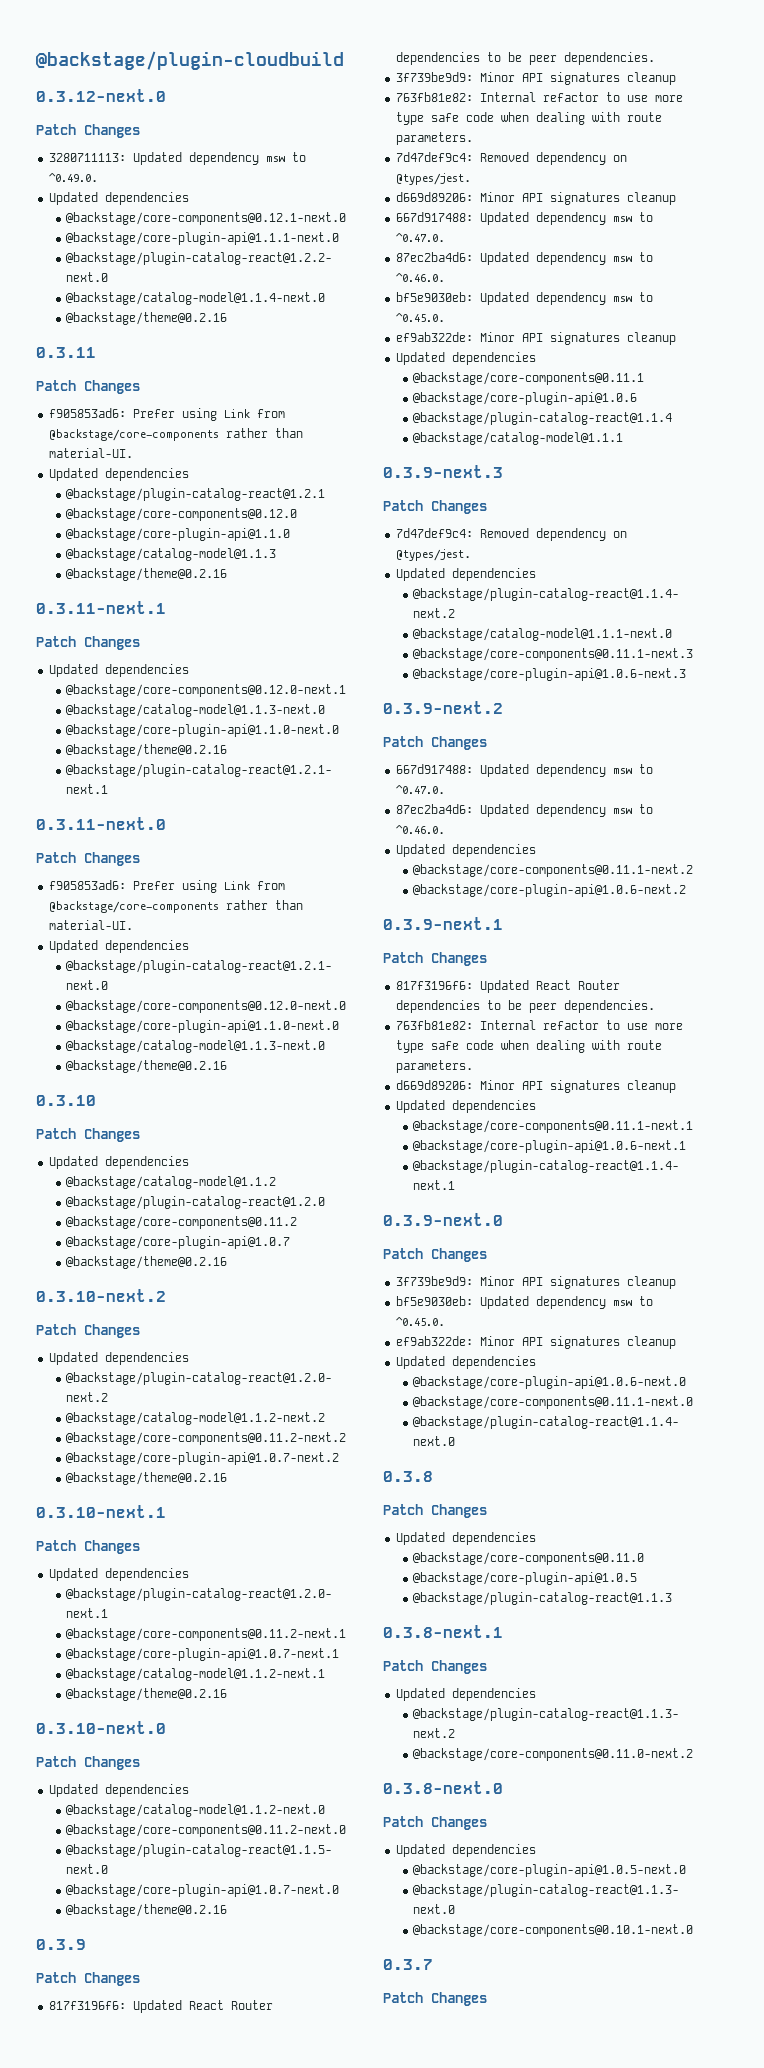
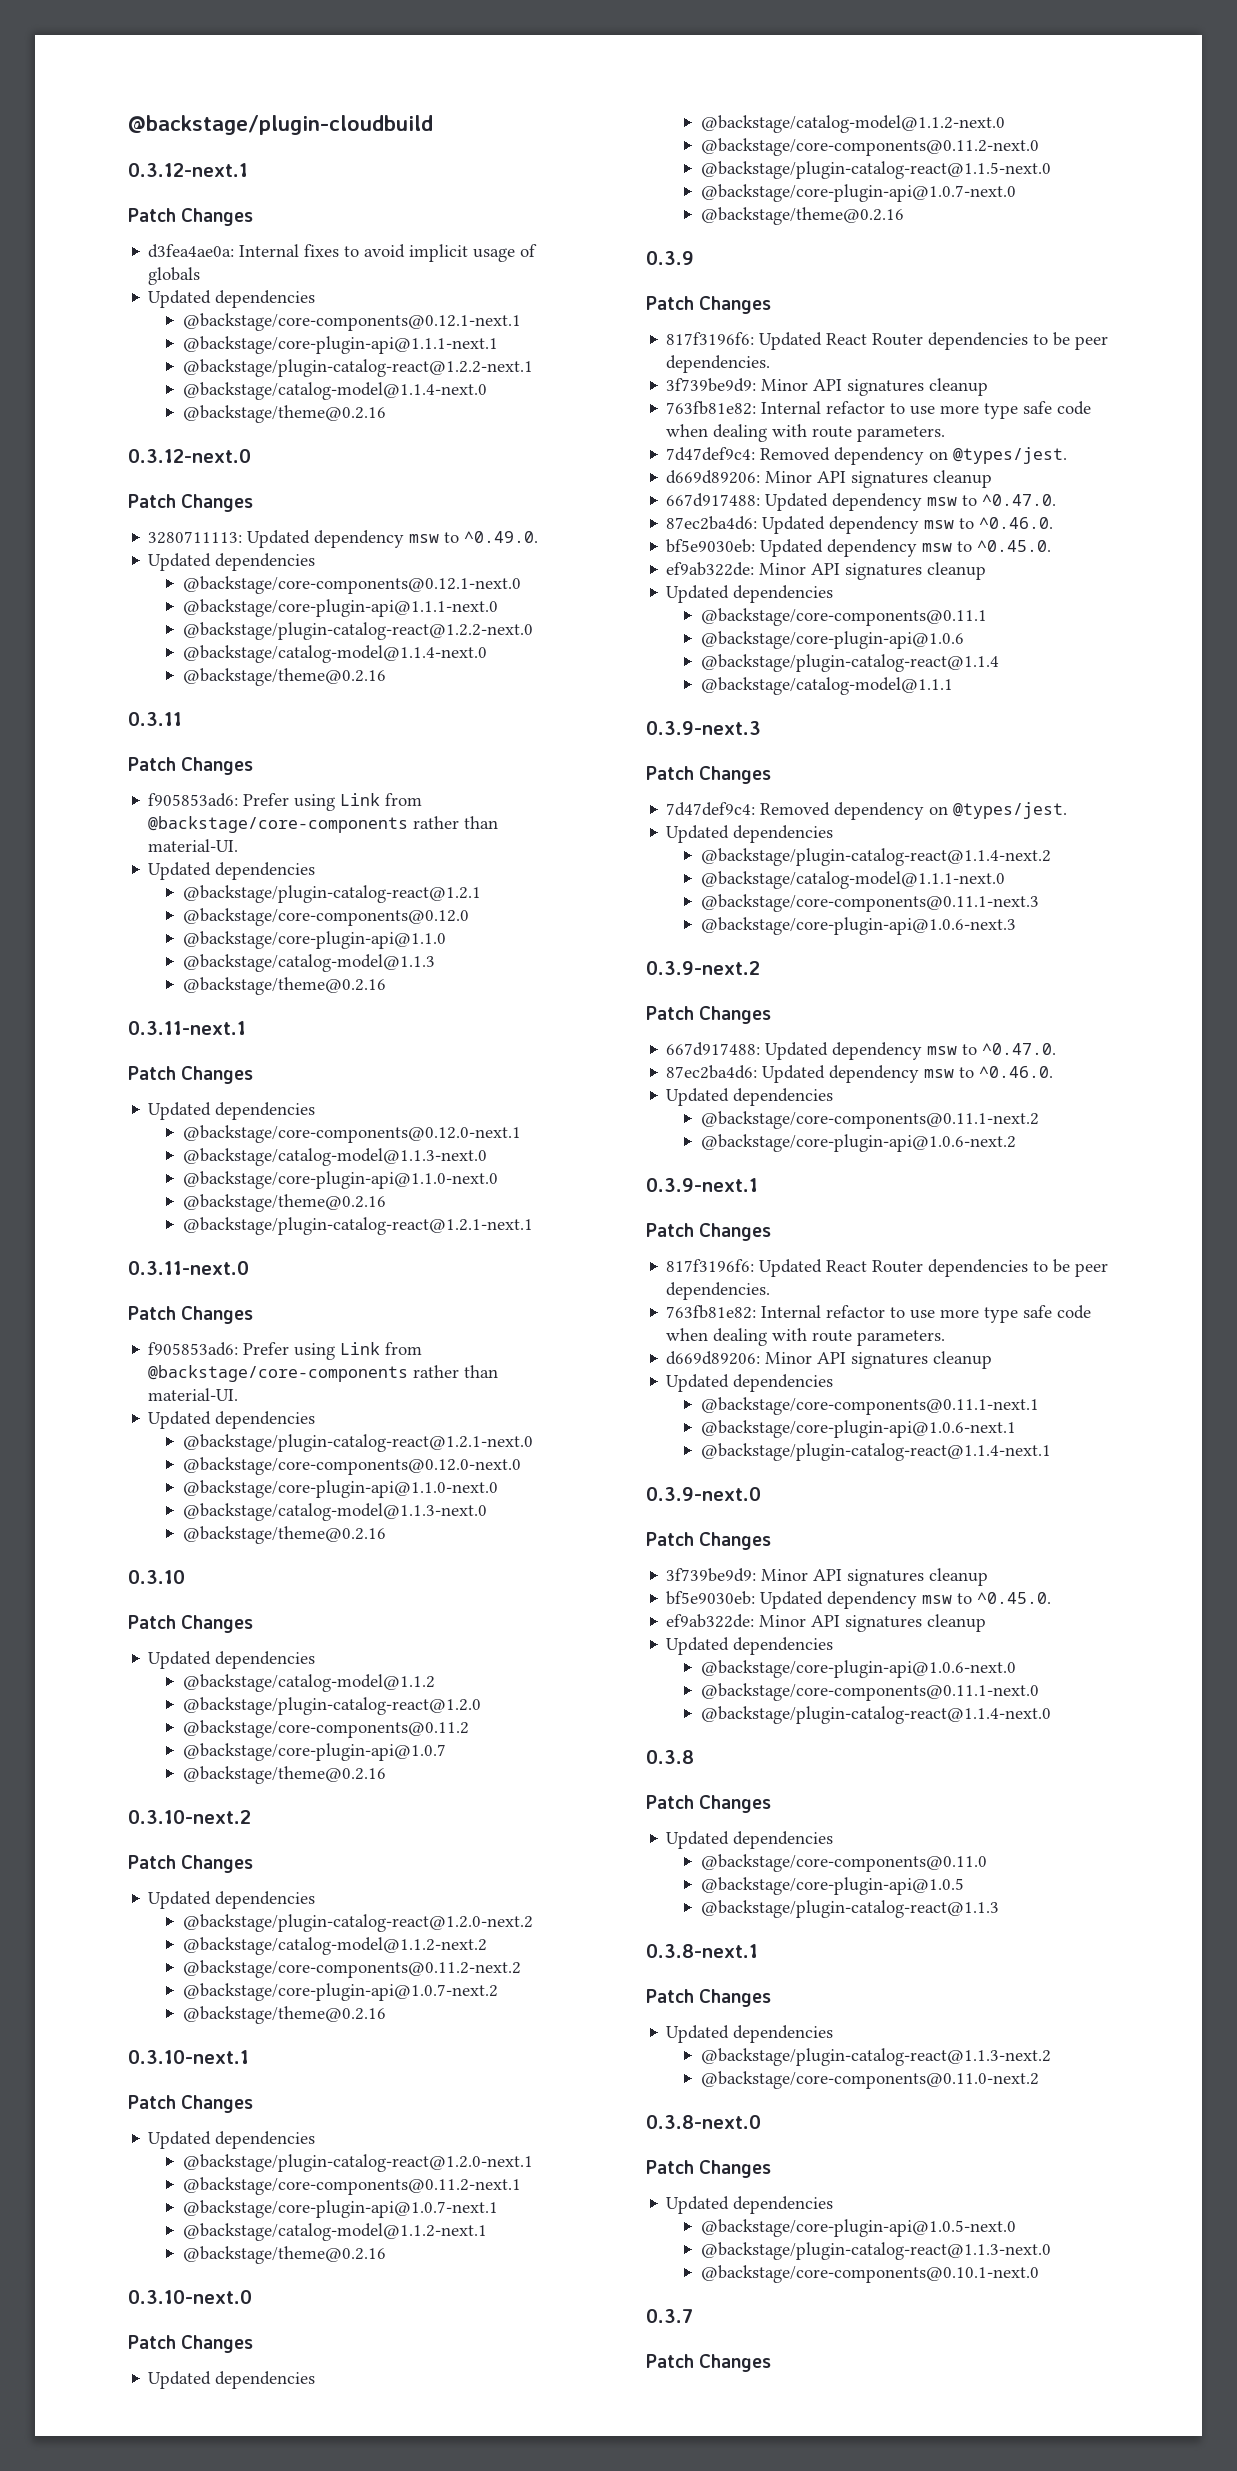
(344, 60) none -> [128,163,248,177] [128,208,254,226] [148,244,538,262] [148,267,201,285] [148,290,316,308] [182,313,521,331] [182,336,498,354] [182,359,533,377] [182,382,487,400] [182,405,386,423] // 0.3.12-next.1 // Patch Changes // d3fea4ae0a: Internal fixes to avoid implicit usage of globals // Updated dependencies // @backstage/core-components@0.12.1-next.1 // @backstage/core-plugin-api@1.1.1-next.1 // @backstage/plugin-catalog-react@1.2.2-next.1 // @backstage/catalog-model@1.1.4-next.0 // @backstage/theme@0.2.16

